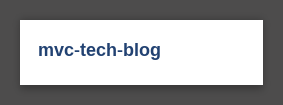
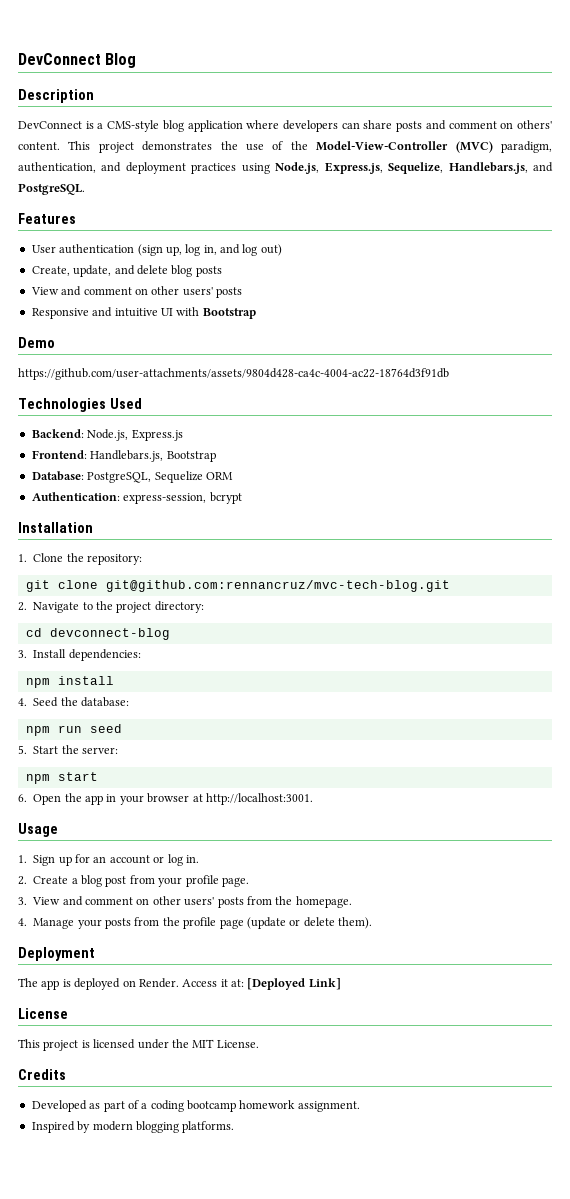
[38,43,161,60] mvc-tech-blog -> [18,53,137,68] [18,89,94,103] [18,120,552,132] [18,141,552,153] [18,162,553,174] [18,183,85,195] [18,213,76,224] [31,244,282,256] [31,265,222,277] [30,286,242,298] [31,307,256,319] [18,337,55,348] [18,368,449,380] [18,398,142,412] [31,429,183,441] [31,450,216,462] [31,471,233,483] [31,492,242,504] [18,522,93,533] [18,553,142,565] [25,580,450,592] [18,601,204,613] [25,628,170,640] [18,649,141,661] [25,676,114,688] [18,697,129,707] [25,724,122,736] [18,745,118,754] [25,772,98,784] [18,793,313,805] [18,823,58,837] [18,854,199,866] [18,875,249,887] [18,896,352,908] [18,917,372,929] [18,947,95,961] [18,978,341,990] [18,1008,68,1019] [18,1039,259,1051] [18,1069,66,1080] [31,1100,360,1112] [31,1121,235,1133] DevConnect Blog // Description // DevConnect is a CMS-style blog application where developers can share posts and comment on others' content. This project demonstrates the use of the Model-View-Controller (MVC) paradigm, authentication, and deployment practices using Node.js, Express.js, Sequelize, Handlebars.js, and PostgreSQL. // Features // User authentication (sign up, log in, and log out) // Create, update, and delete blog posts // View and comment on other users' posts // Responsive and intuitive UI with Bootstrap // Demo // https://github.com/user-attachments/assets/9804d428-ca4c-4004-ac22-18764d3f91db // Technologies Used // Backend: Node.js, Express.js // Frontend: Handlebars.js, Bootstrap // Database: PostgreSQL, Sequelize ORM // Authentication: express-session, bcrypt // Installation // 1. Clone the repository: // git clone git@github.com:rennancruz/mvc-tech-blog.git // 2. Navigate to the project directory: // cd devconnect-blog // 3. Install dependencies: // npm install // 4. Seed the database: // npm run seed // 5. Start the server: // npm start // 6. Open the app in your browser at http://localhost:3001. // Usage // 1. Sign up for an account or log in. // 2. Create a blog post from your profile page. // 3. View and comment on other users' posts from the homepage. // 4. Manage your posts from the profile page (update or delete them). // Deployment // The app is deployed on Render. Access it at: [Deployed Link] // License // This project is licensed under the MIT License. // Credits // Developed as part of a coding bootcamp homework assignment. // Inspired by modern blogging platforms.

